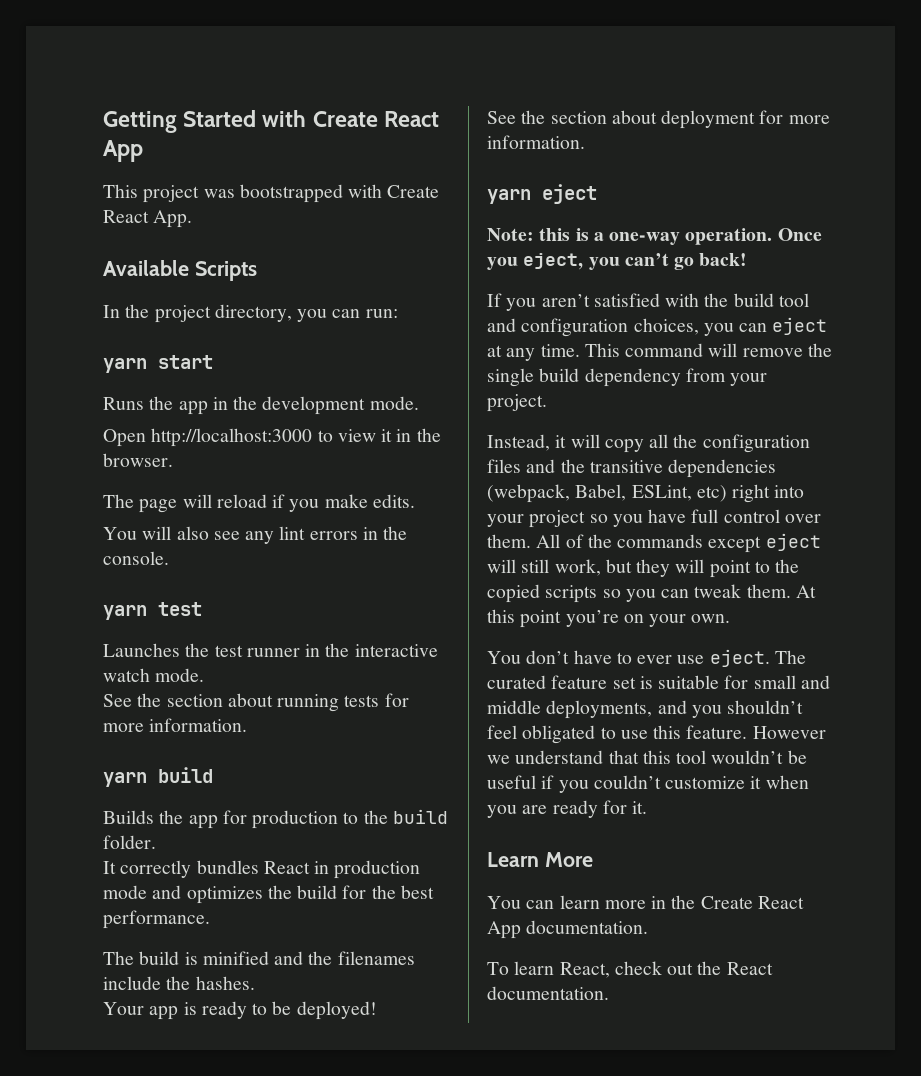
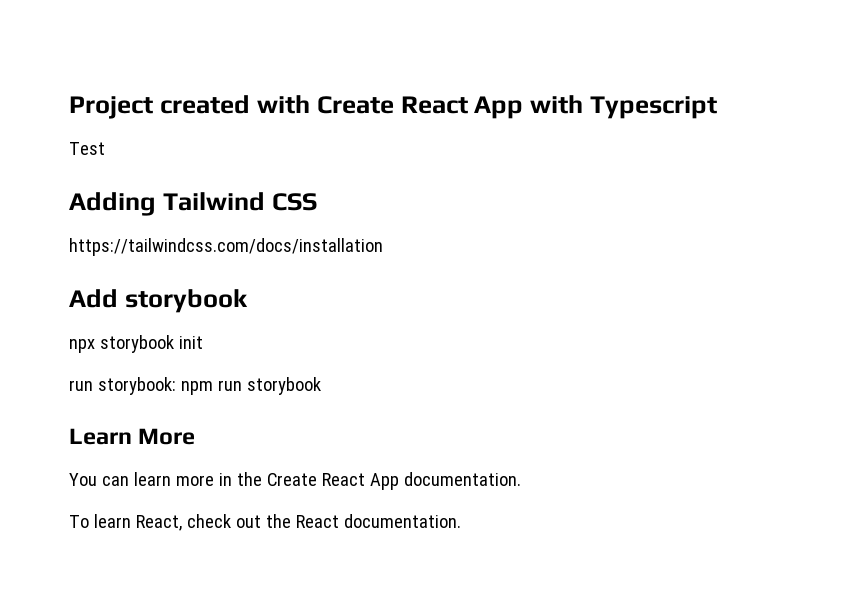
[103,110,257,133] Getting Started -> [69,95,250,119] Project created
[103,184,440,203] [103,210,193,228] [103,260,257,281] [103,304,398,323] [103,355,213,373] [103,396,419,415] [103,428,441,447] [103,453,173,467] [103,494,415,513] [103,526,408,544] [103,551,169,565] [103,602,202,620] [103,643,438,657] [103,668,205,682] [103,693,409,712] [103,718,248,732] [103,767,213,787] [103,809,448,829] [103,835,156,849] [103,860,421,879] [103,885,434,904] [103,910,210,929] [103,951,415,965] [103,976,255,990] [103,1001,377,1020] [487,110,830,129] [487,135,585,149] [487,184,597,204] [487,228,822,245] [487,253,748,270] [487,293,809,311] [487,317,828,337] [487,343,832,361] [487,368,768,387] [487,394,547,412] [487,434,810,453] [487,459,777,478] [487,484,805,503] [487,509,821,528] [487,533,821,553] [487,559,800,578] [487,584,816,603] [487,609,731,628] [487,649,806,667] [487,675,830,689] [487,700,804,719] [487,725,826,744] [487,750,807,764] [487,775,809,793] [487,800,648,818] // This project was bootstrapped with Create React App. // Available Scripts // In the project directory, you can run: // yarn start // Runs the app in the development mode. // Open http://localhost:3000 to view it in the browser. // The page will reload if you make edits. // You will also see any lint errors in the console. // yarn test // Launches the test runner in the interactive watch mode. // See the section about running tests for more information. // yarn build // Builds the app for production to the build folder. // It correctly bundles React in production mode and optimizes the build for the best performance. // The build is minified and the filenames include the hashes. // Your app is ready to be deployed! // See the section about deployment for more information. // yarn eject // Note: this is a one-way operation. Once you eject, you can’t go back! // If you aren’t satisfied with the build tool and configuration choices, you can eject at any time. This command will remove the single build dependency from your project. // Instead, it will copy all the configuration files and the transitive dependencies (webpack, Babel, ESLint, etc) right into your project so you have full control over them. All of the commands except eject will still work, but they will point to the copied scripts so you can tweak them. At this point you’re on your own. // You don’t have to ever use eject. The curated feature set is suitable for small and middle deployments, and you shouldn’t feel obligated to use this feature. However we understand that this tool wouldn’t be useful if you couldn’t customize it when you are ready for it. -> [530,95,718,119] [69,142,105,155] [69,192,317,216] [69,238,383,256] [69,289,248,313] [69,335,203,353] [69,377,321,395] with Typescript // Test // Adding Tailwind CSS // https://tailwindcss.com/docs/installation // Add storybook // npx storybook init // run storybook: npm run storybook

